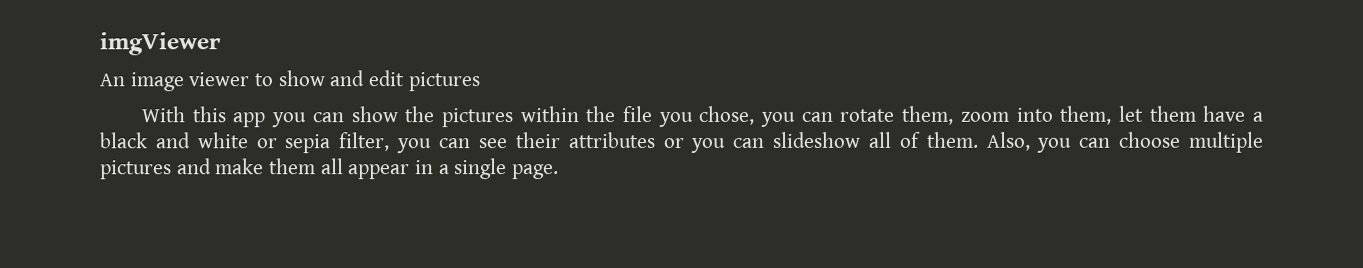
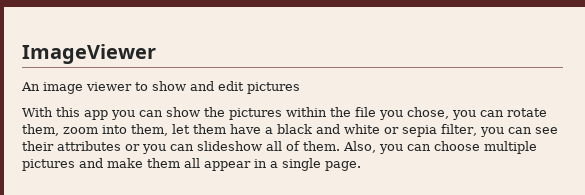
[99,32,221,56] imgViewer -> [22,44,156,64] ImageViewer

